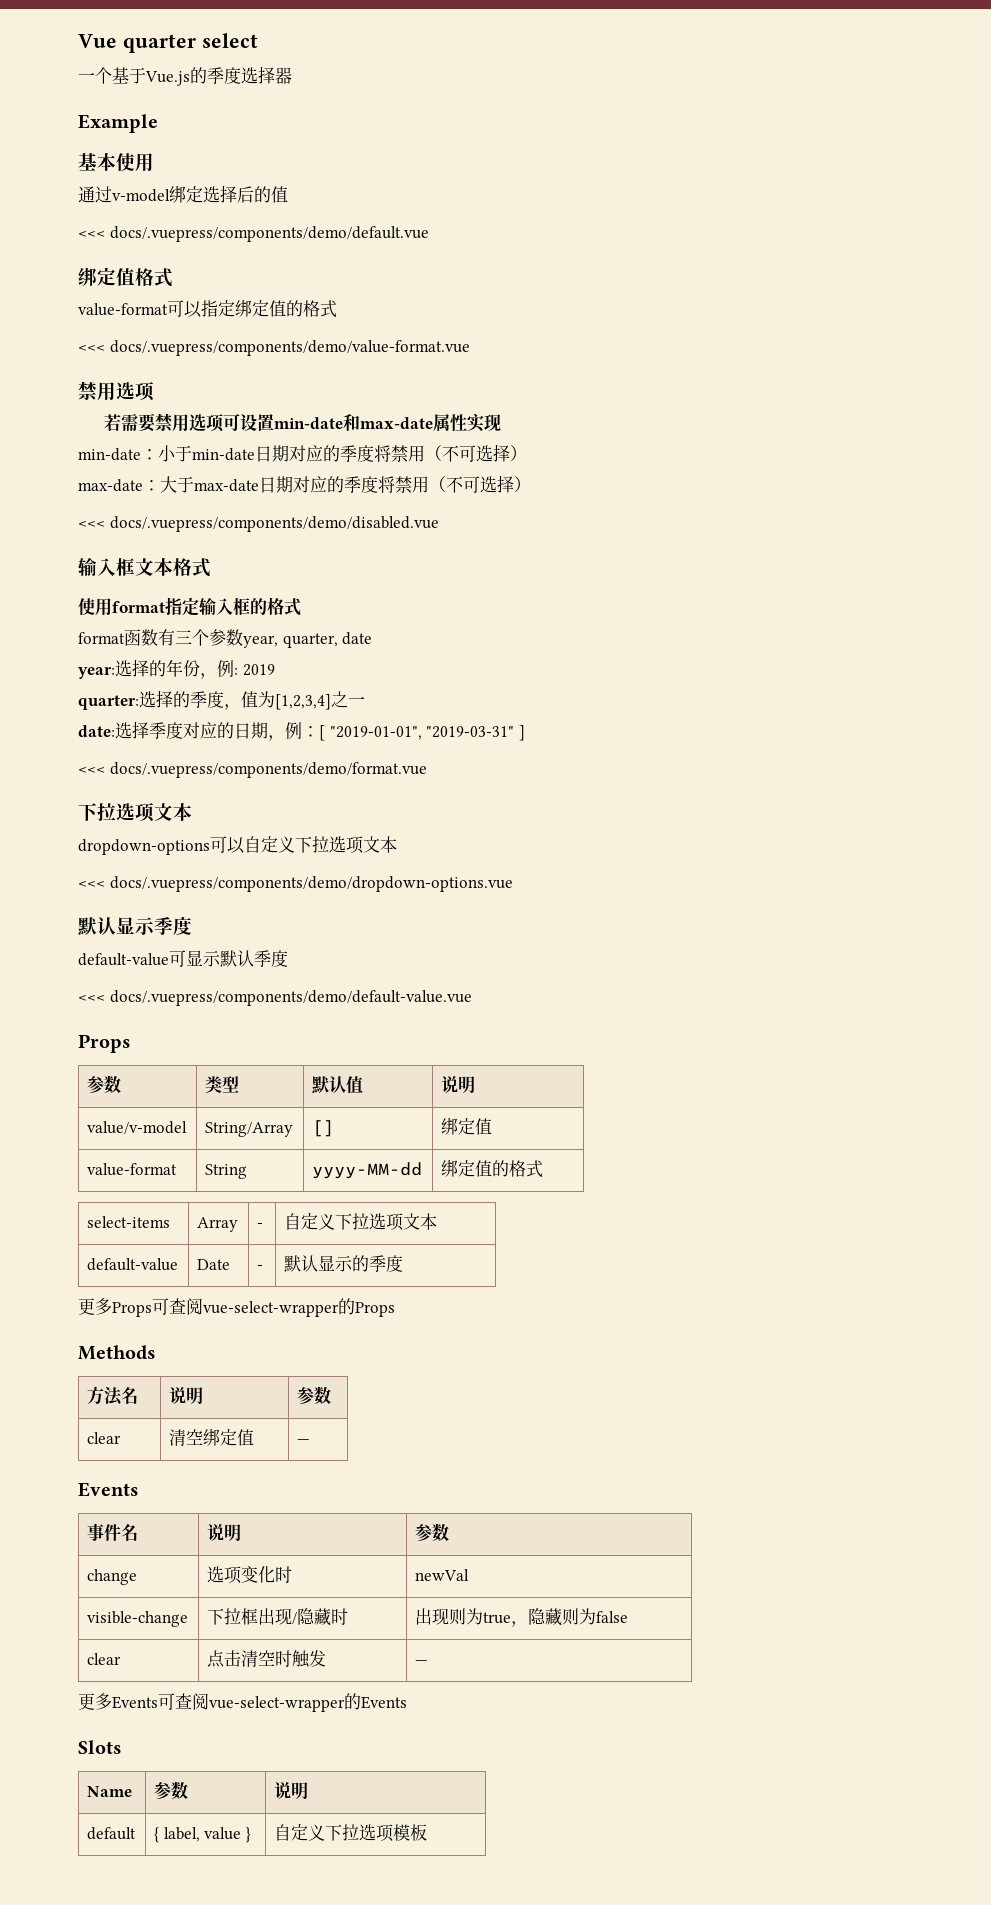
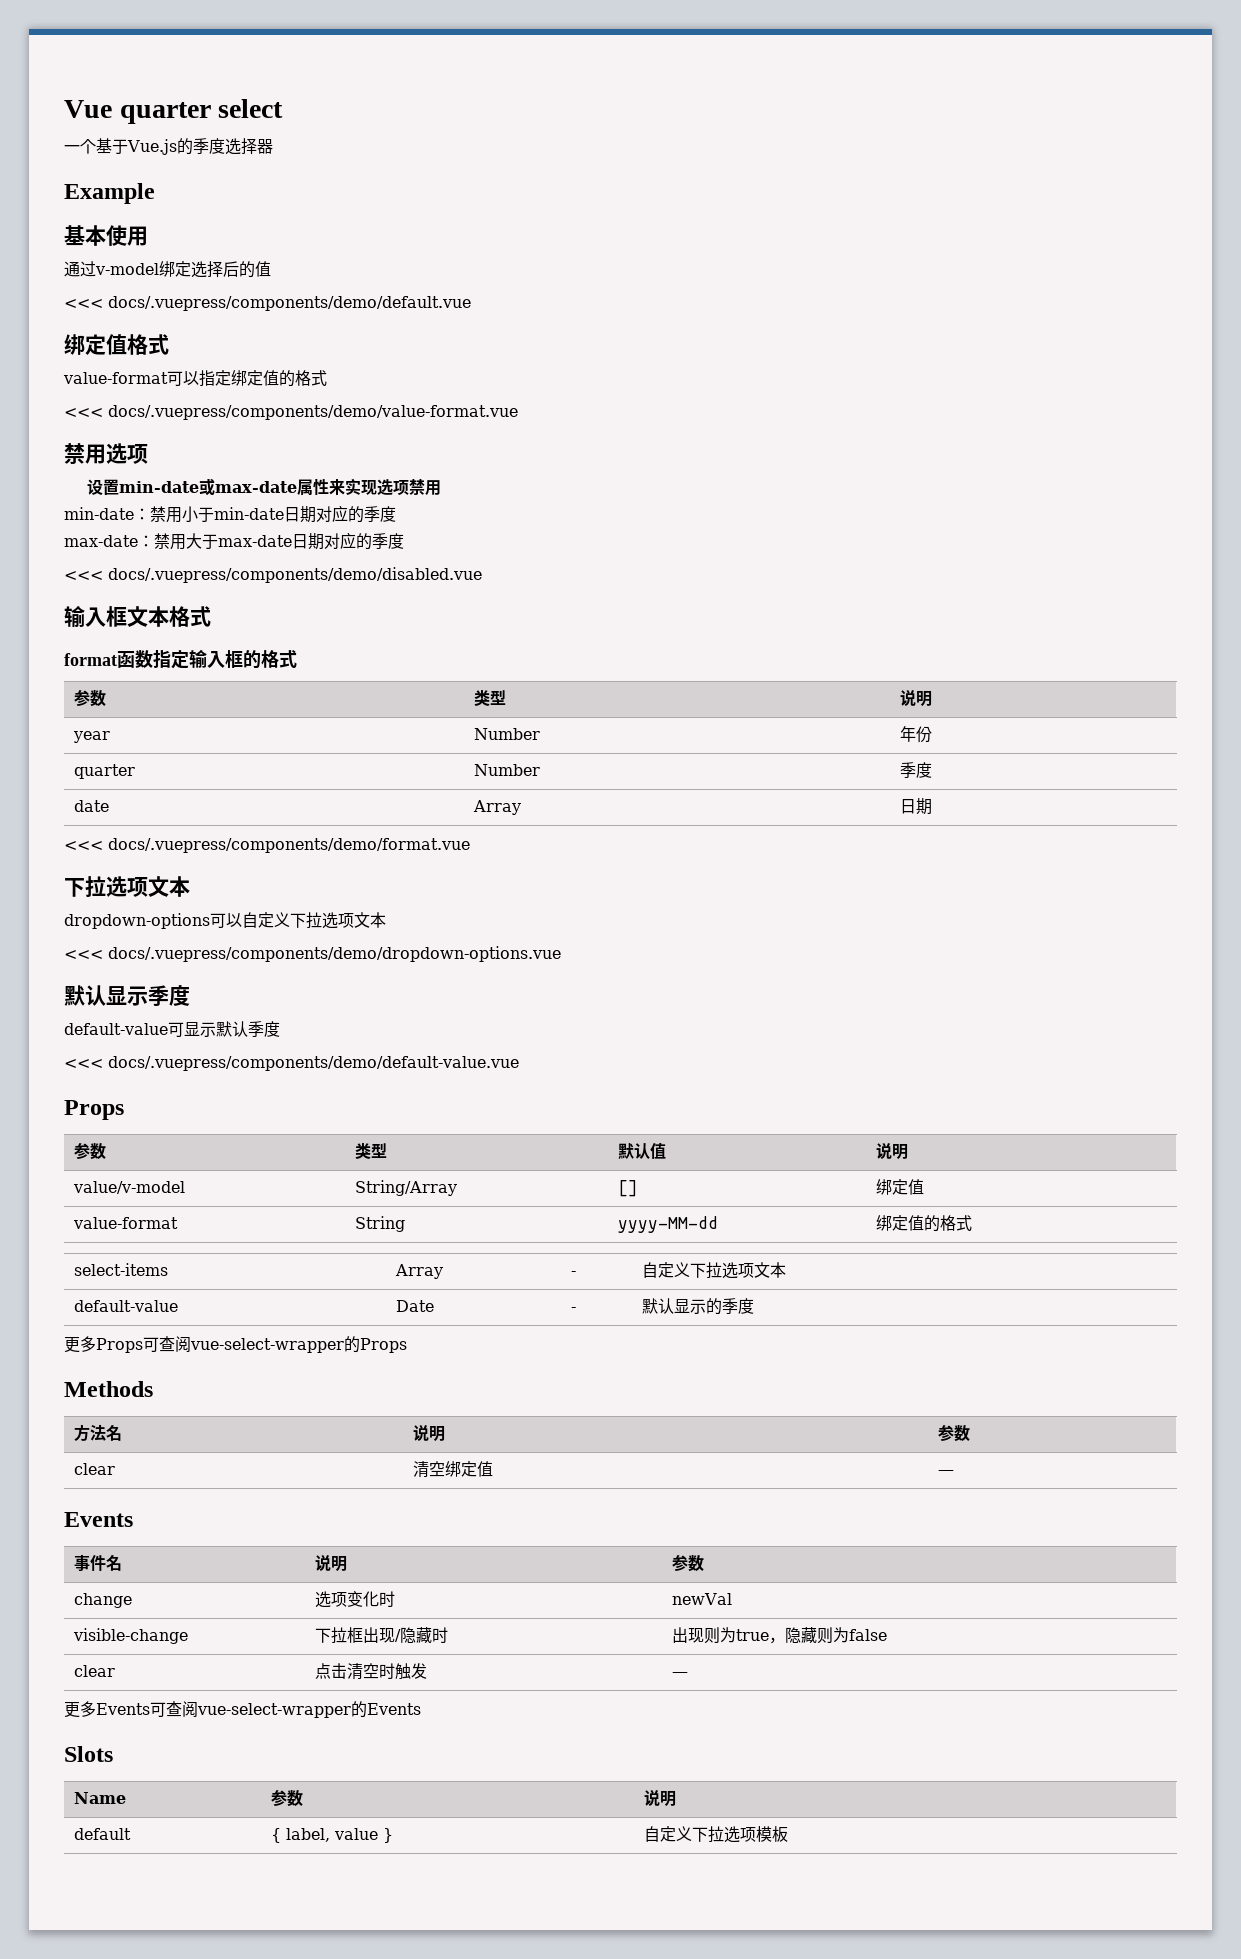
[104,413,241,432] 若需要禁用选项可 -> (148, 454) none
[343,414,361,431] 和 -> [199,478,216,496] 或
(468, 423) none -> [329,479,346,495] 来
(502, 422) none -> [377,479,442,496] 选项禁用
(158, 454) none -> [150,506,182,523] 禁用
[374,444,527,463] 将禁用（不可选择） -> (396, 514) none
(160, 485) none -> [154,533,186,550] 禁用
[378,475,531,494] 将禁用（不可选择） -> (404, 541) none
[78,598,165,616] 使用format -> [64,650,153,668] format函数
[78,629,373,648] [78,659,275,679] [78,690,365,710] [78,721,525,741] // format函数有三个参数year, quarter, date // year:选择的年份，例: 2019 // quarter:选择的季度，值为[1,2,3,4]之一 // date:选择季度对应的日期，例：[ "2019-01-01", "2019-03-31" ] -> [73,690,106,707] [473,690,506,706] [899,690,932,707] [72,731,110,743] [473,728,540,740] [899,726,932,743] [73,764,135,779] [473,764,540,776] [899,762,932,778] [73,800,109,812] [472,800,521,815] [899,798,932,815] // 参数 | 类型 | 说明 // year | Number | 年份 // quarter | Number | 季度 // date | Array | 日期

